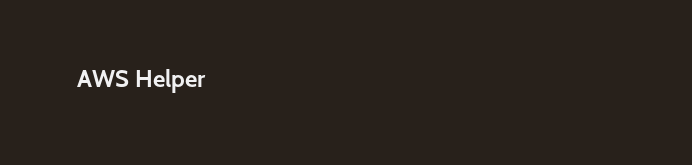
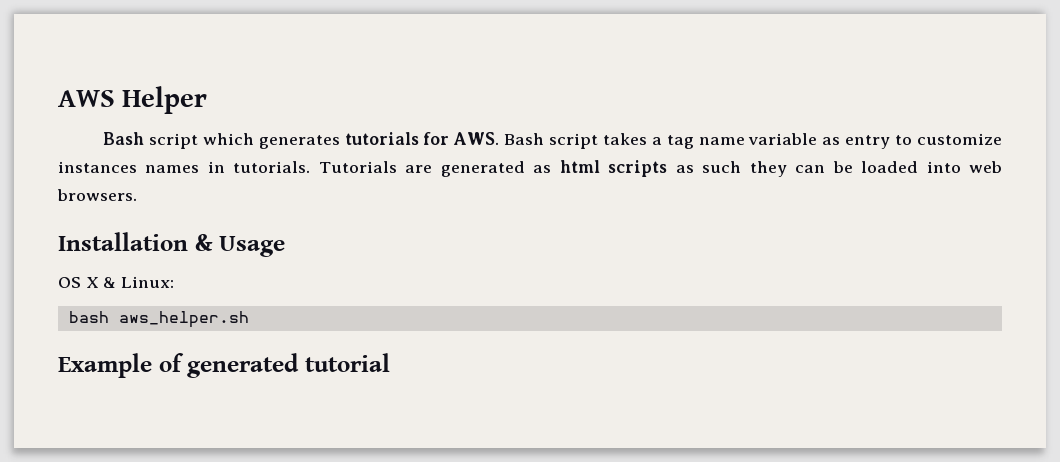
(207, 81) none -> [103,132,1003,149] [58,160,1003,177] [57,189,137,201] [58,232,286,257] [58,276,175,288] [68,311,249,328] [58,353,390,378] // Bash script which generates tutorials for AWS. Bash script takes a tag name variable as entry to customize instances names in tutorials. Tutorials are generated as html scripts as such they can be loaded into web browsers. // Installation & Usage // OS X & Linux: // bash aws_helper.sh // Example of generated tutorial

